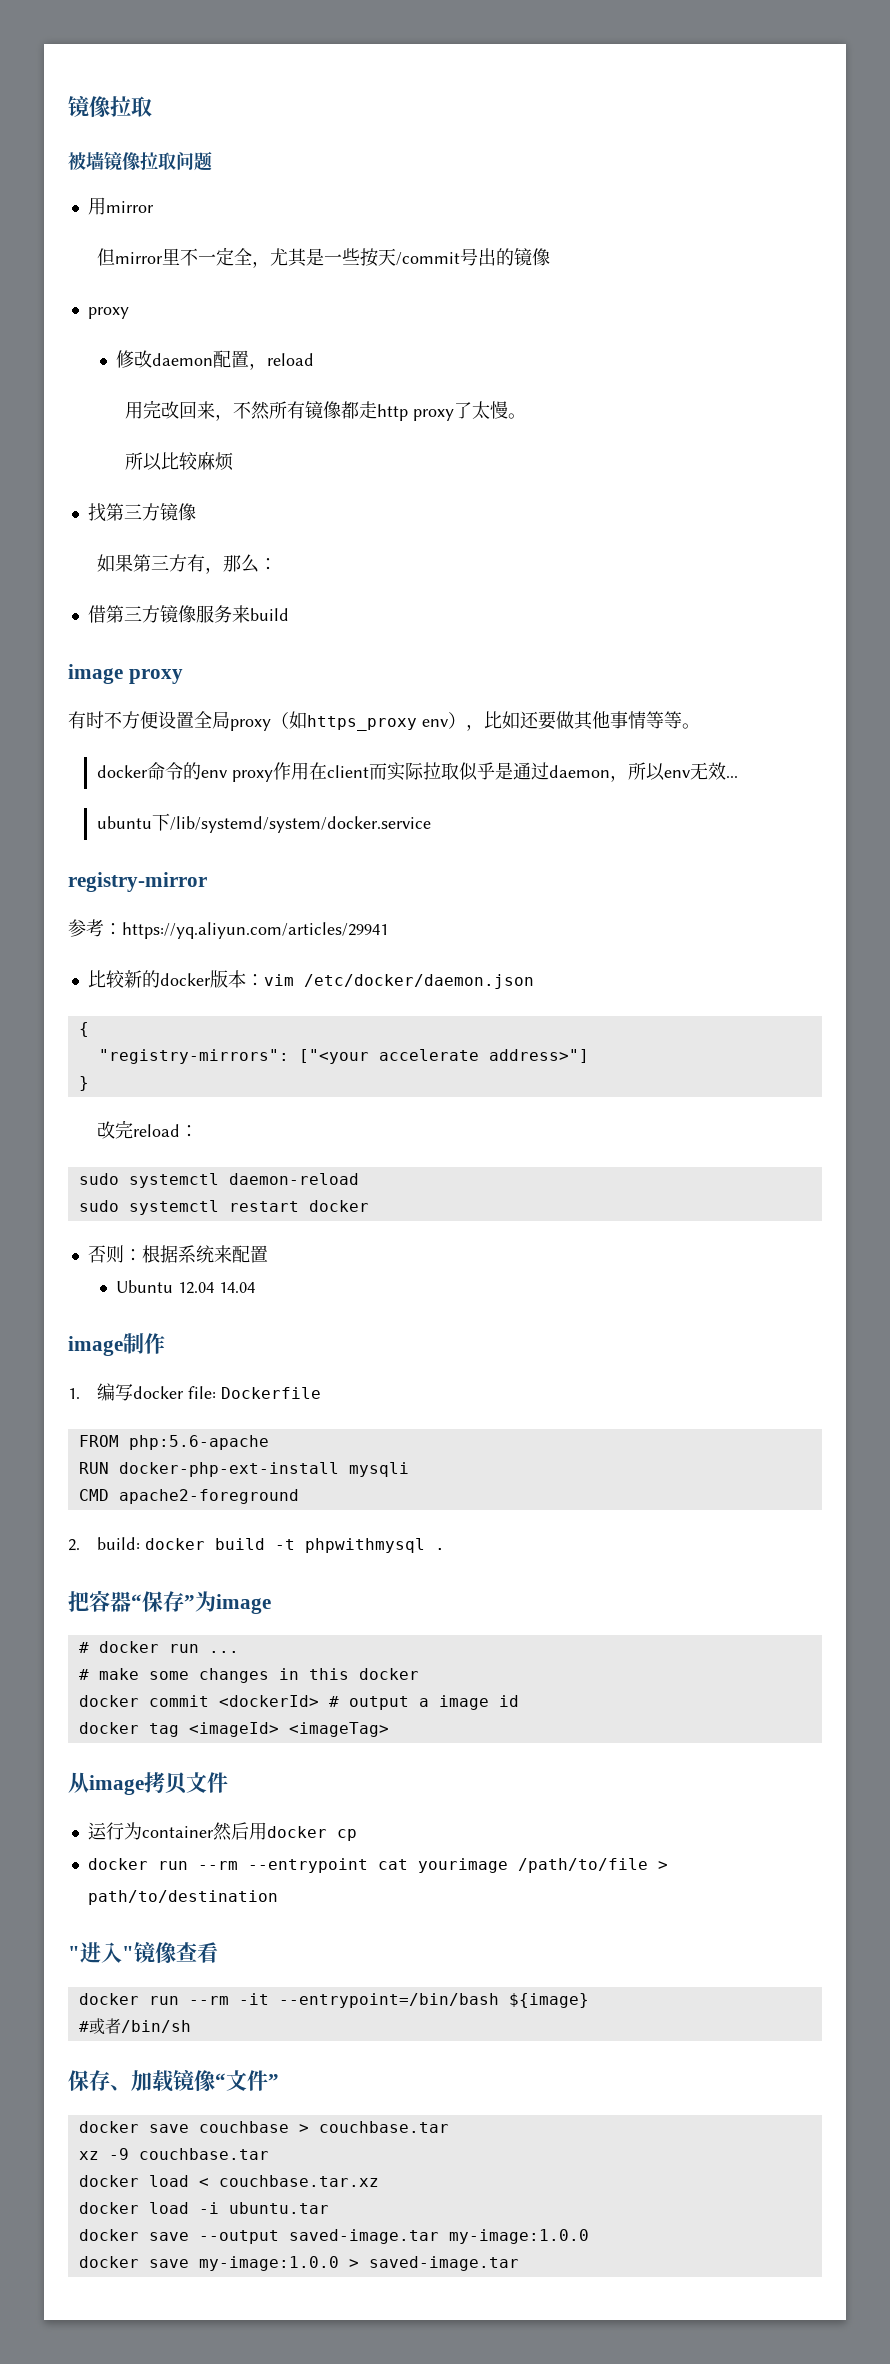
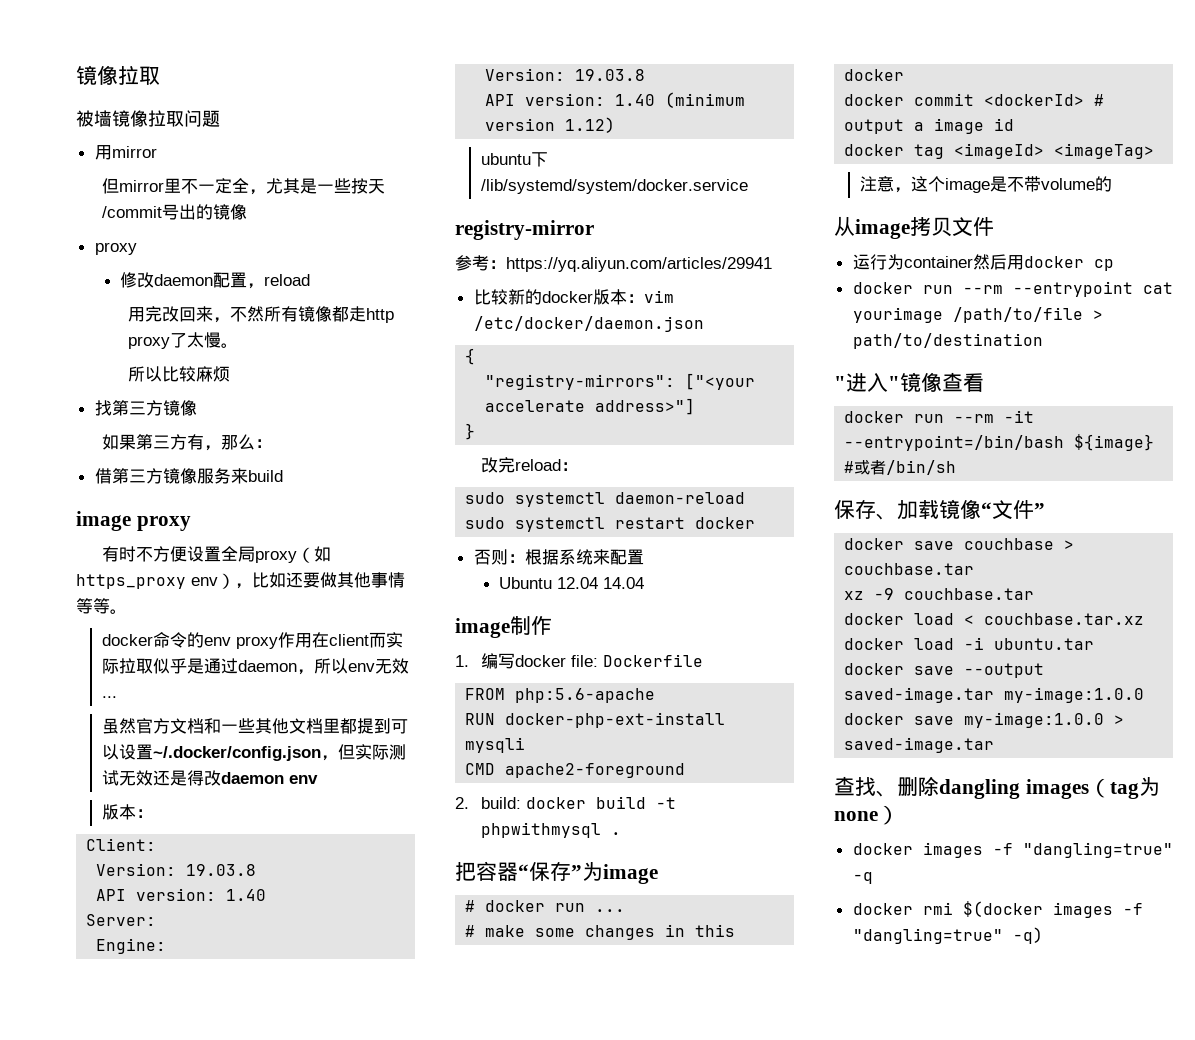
(738, 776) none -> [101,718,408,734] [101,744,406,761] [101,770,318,786] [101,804,153,820] [86,838,157,851] [96,863,257,876] [96,888,267,901] [86,914,157,926] [96,938,167,954] [485,68,646,81] [485,92,746,108] [485,117,616,133] // 虽然官方文档和一些其他文档里都提到可以设置~/.docker/config.json，但实际测试无效还是得改daemon env // 版本： // Client: // Version: 19.03.8 // API version: 1.40 // Server: // Engine: // Version: 19.03.8 // API version: 1.40 (minimum version 1.12)
(389, 1729) none -> [859,176,1112,193] // 注意，这个image是不带volume的
(519, 2263) none -> [834,776,1160,799] [834,805,899,825] [852,842,1173,858] [852,872,873,884] [852,901,1143,918] [852,927,1043,944] // 查找、删除dangling images（tag为none） // docker images -f "dangling=true" -q // docker rmi $(docker images -f "dangling=true" -q)

